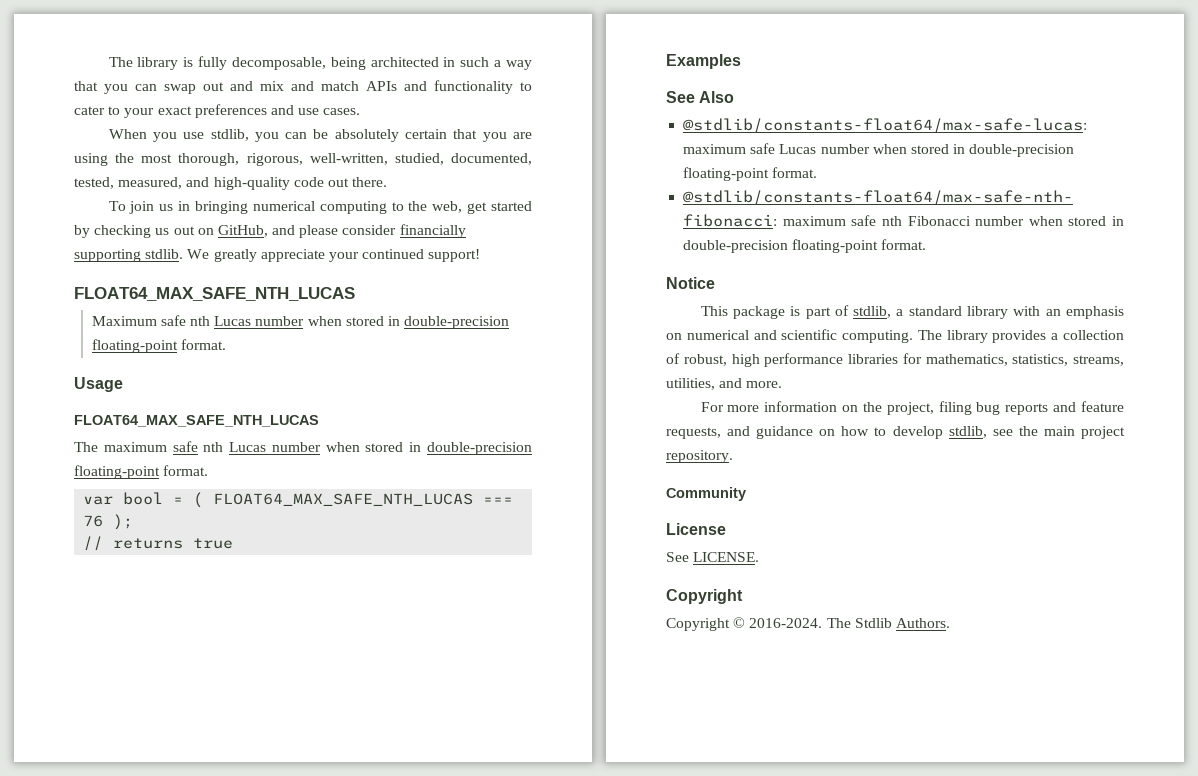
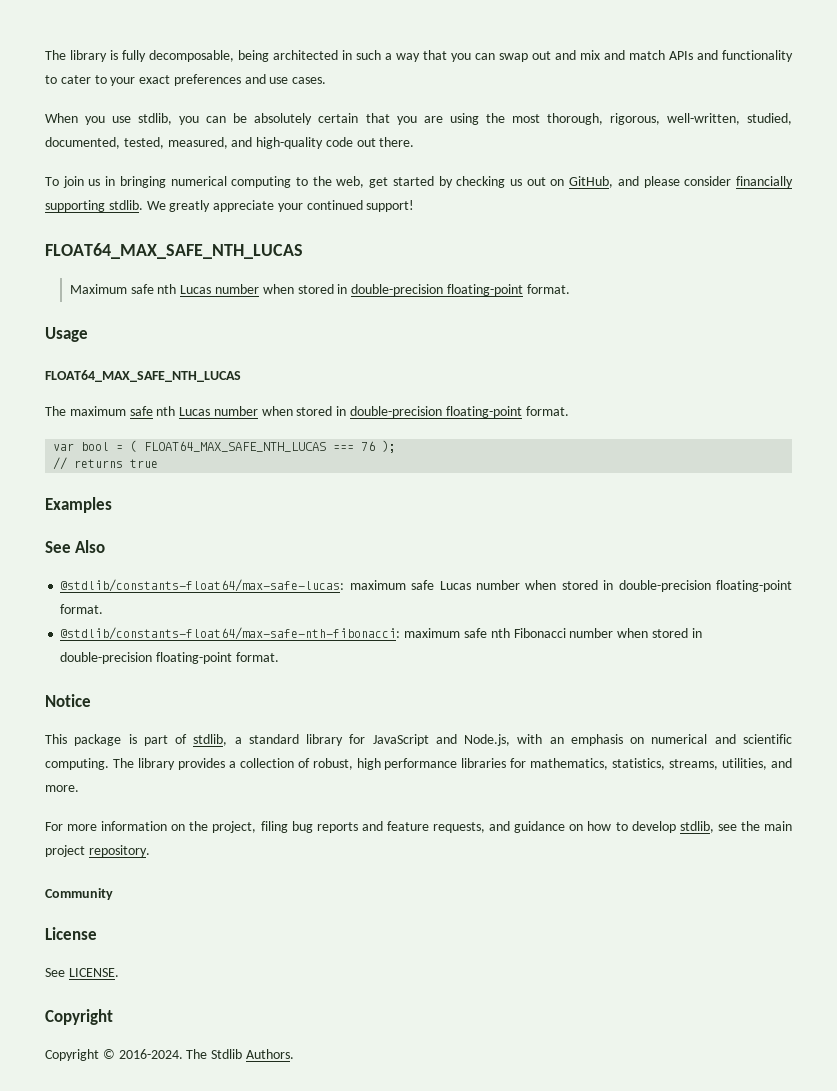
(1009, 312) none -> [349,734,511,746] for JavaScript and Node.js,

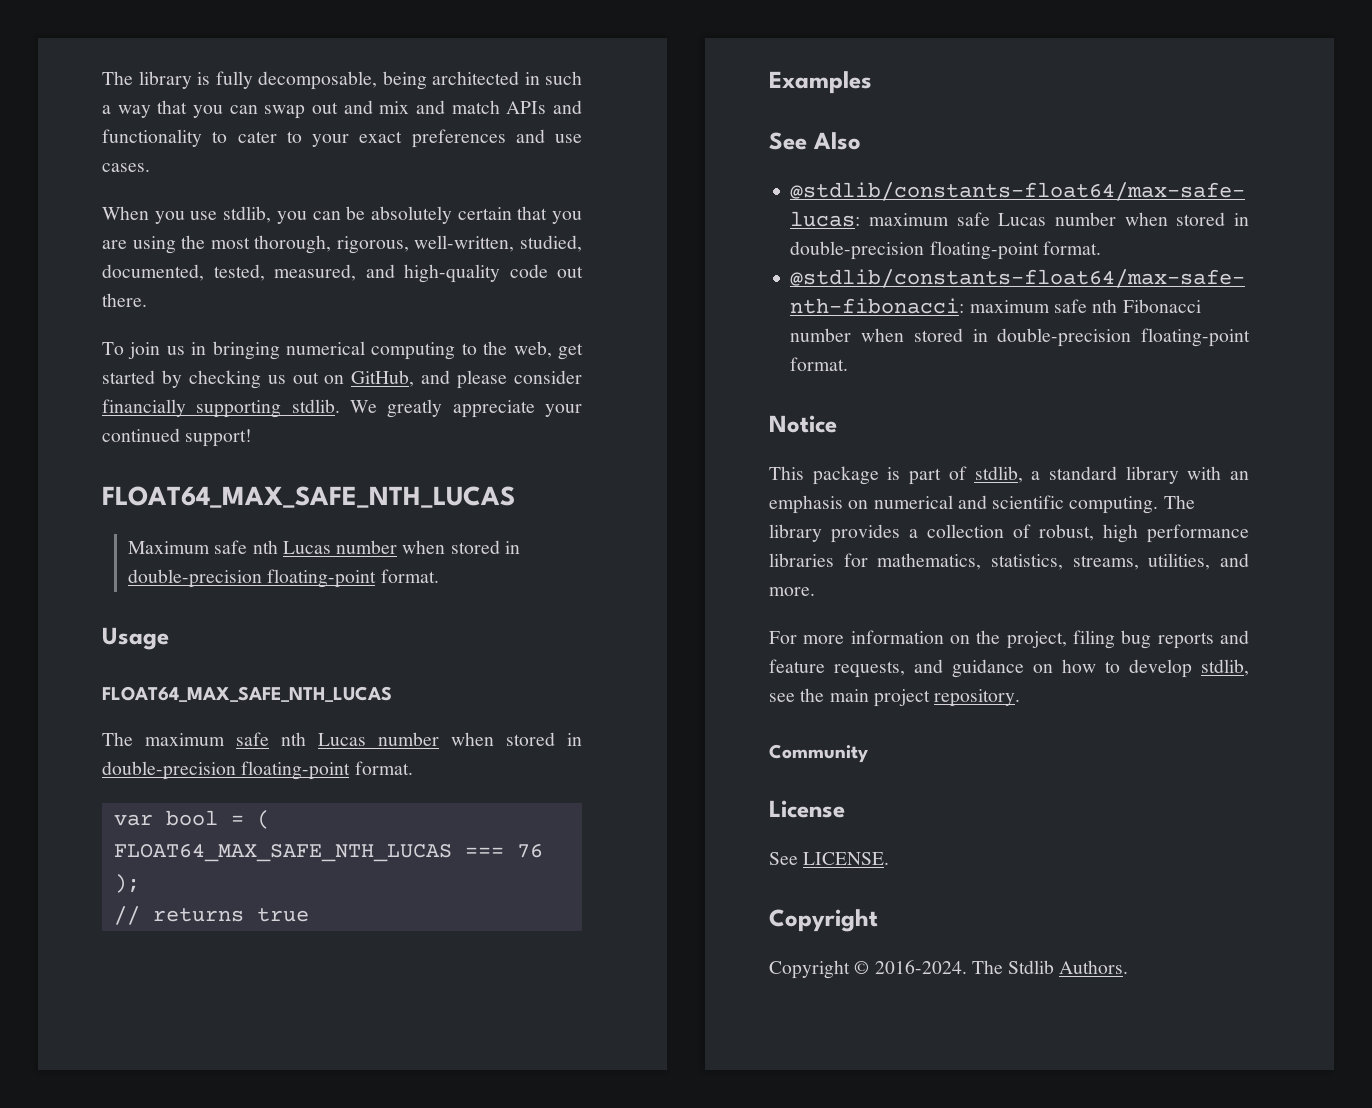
[349,734,511,746] for JavaScript and Node.js, -> (1179, 475) none

